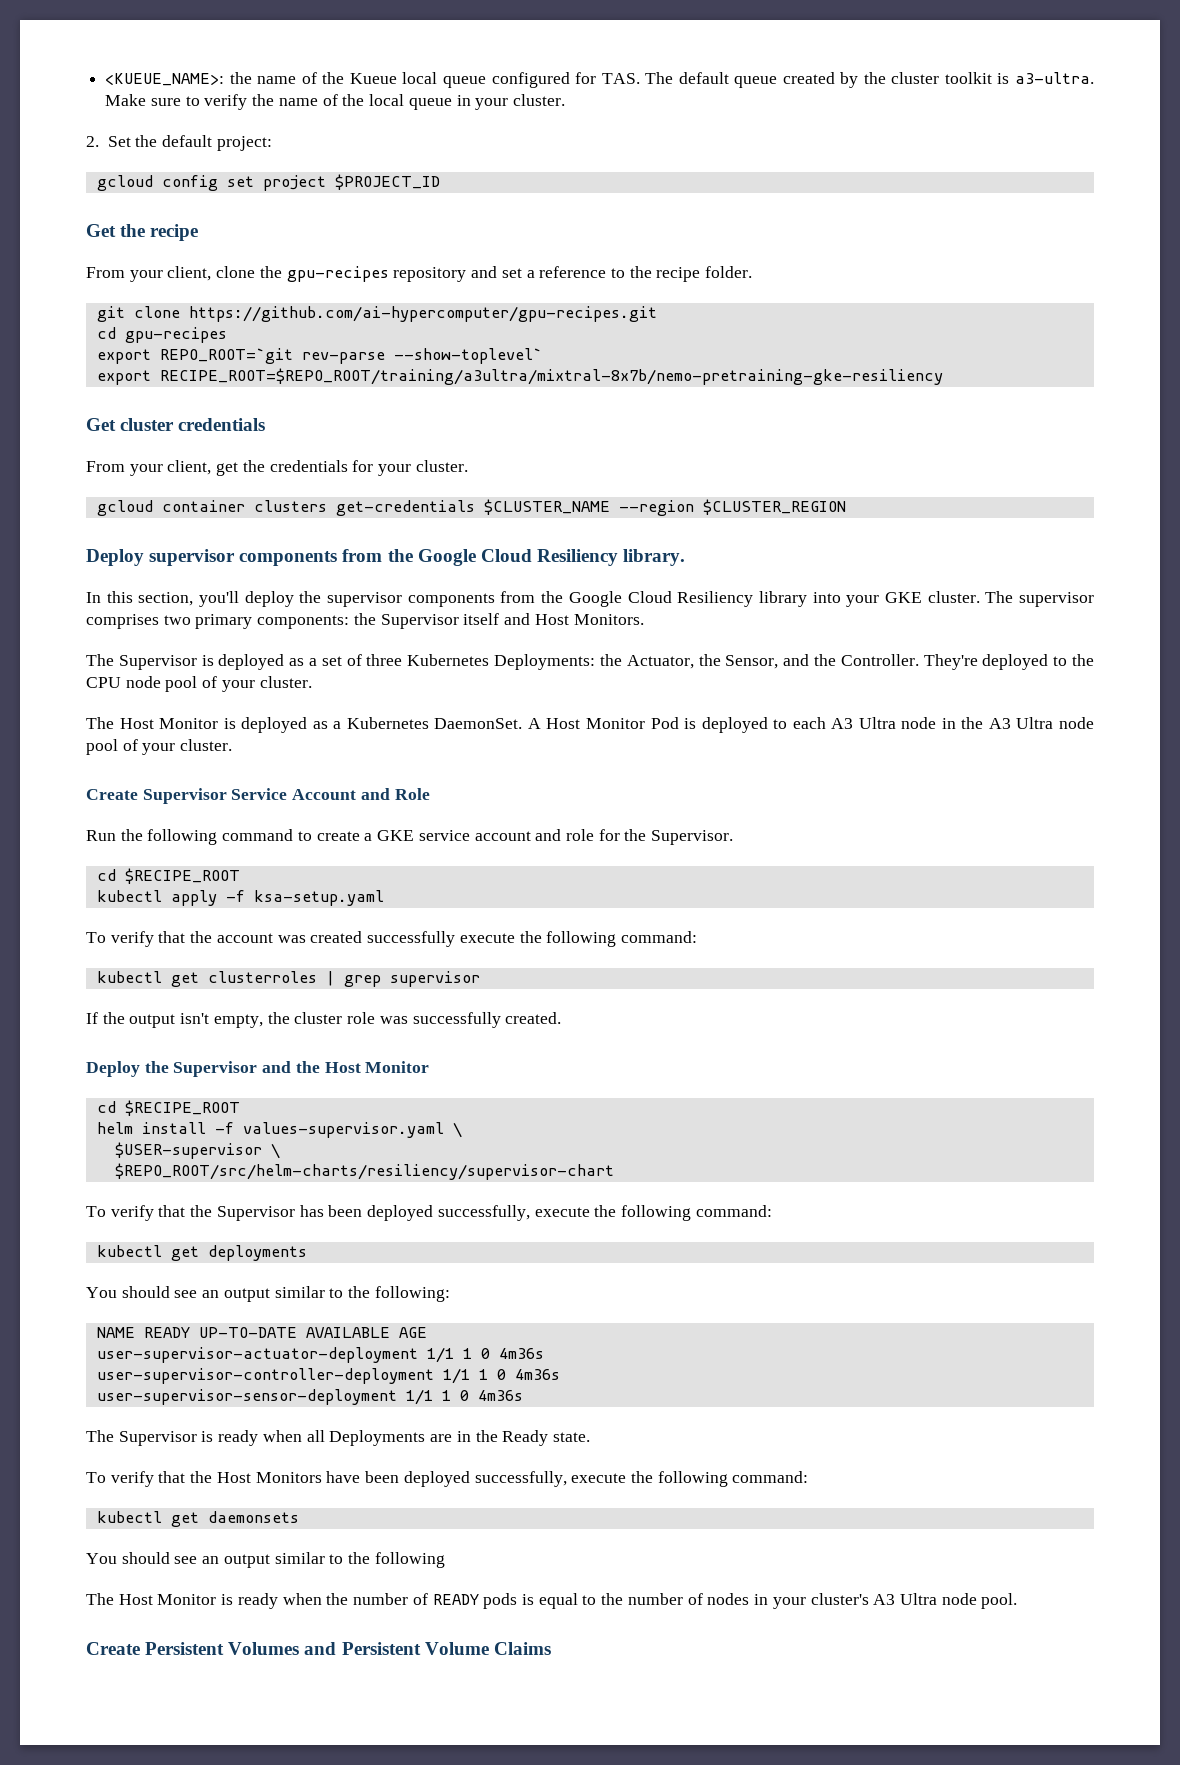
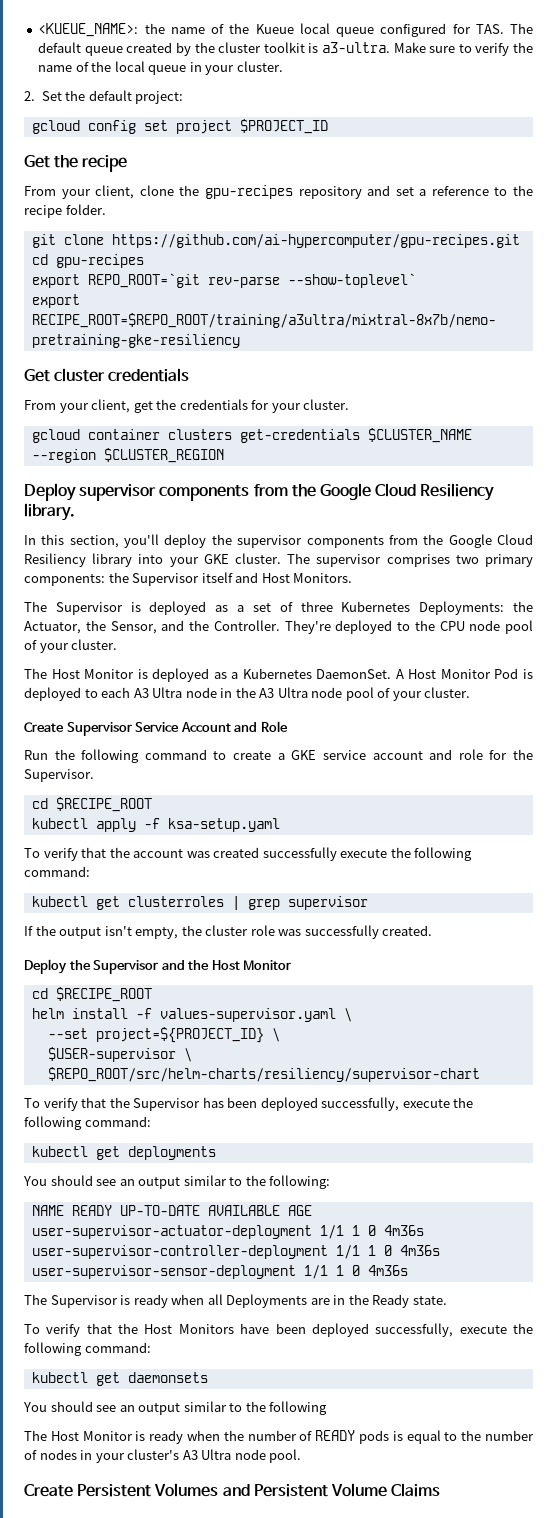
(462, 1130) none -> [47,1027,280,1043] // --set project=${PROJECT_ID} \

